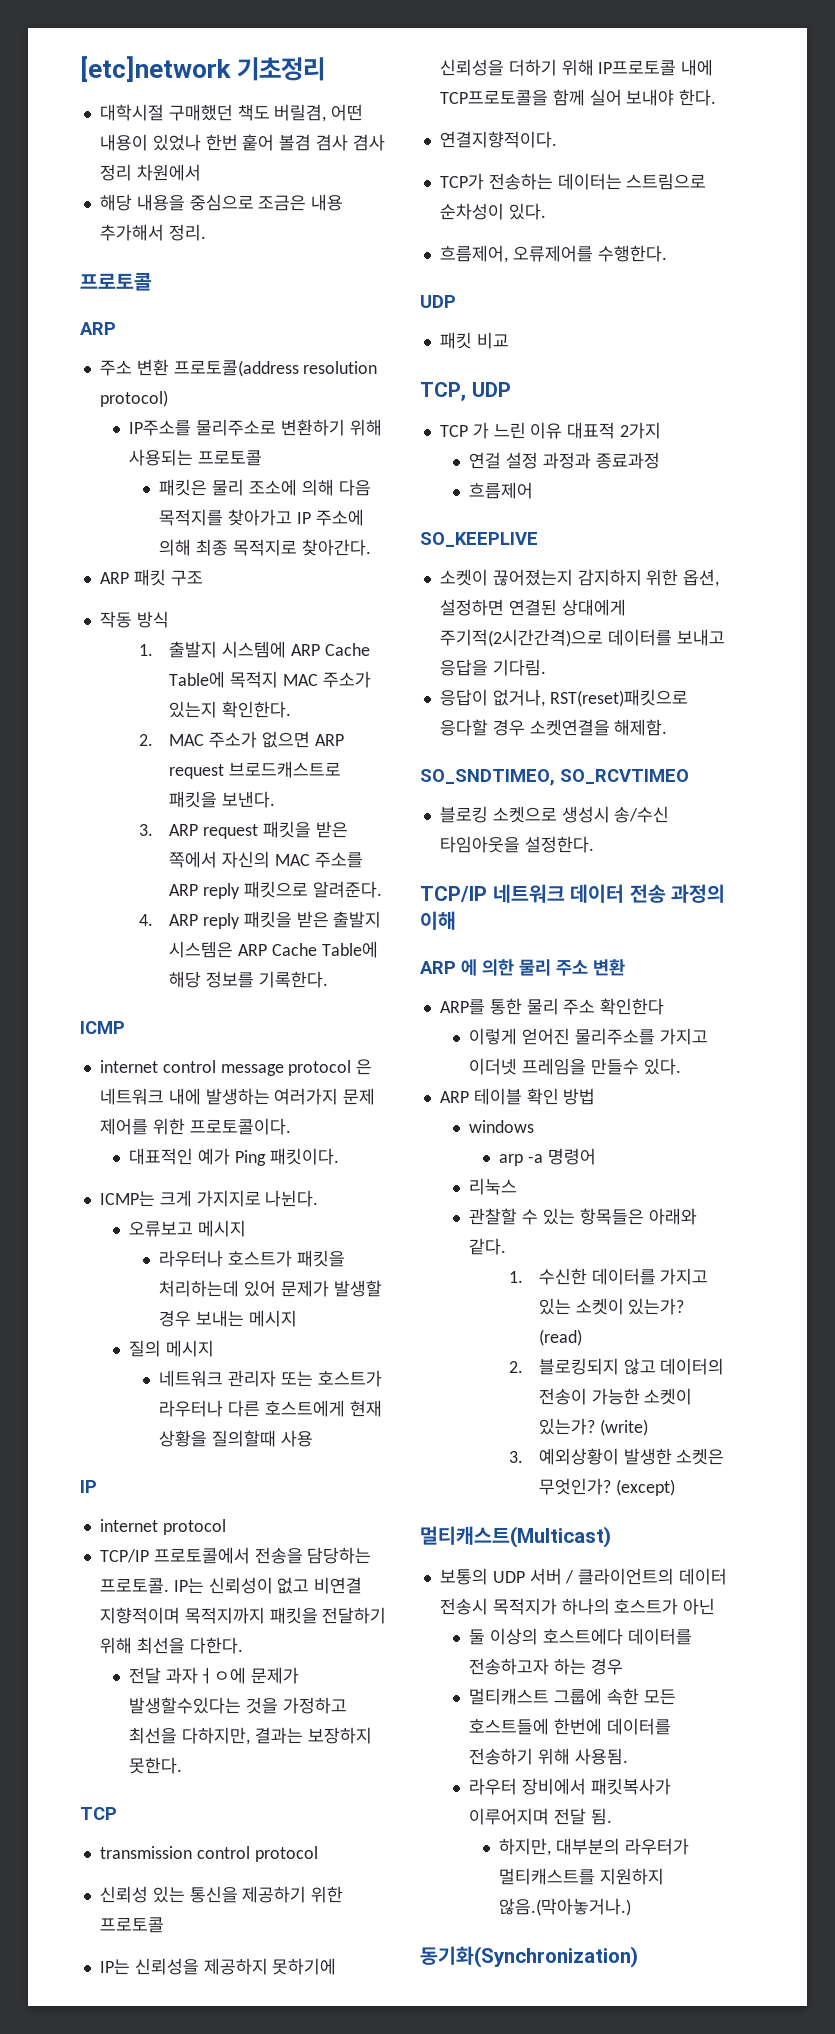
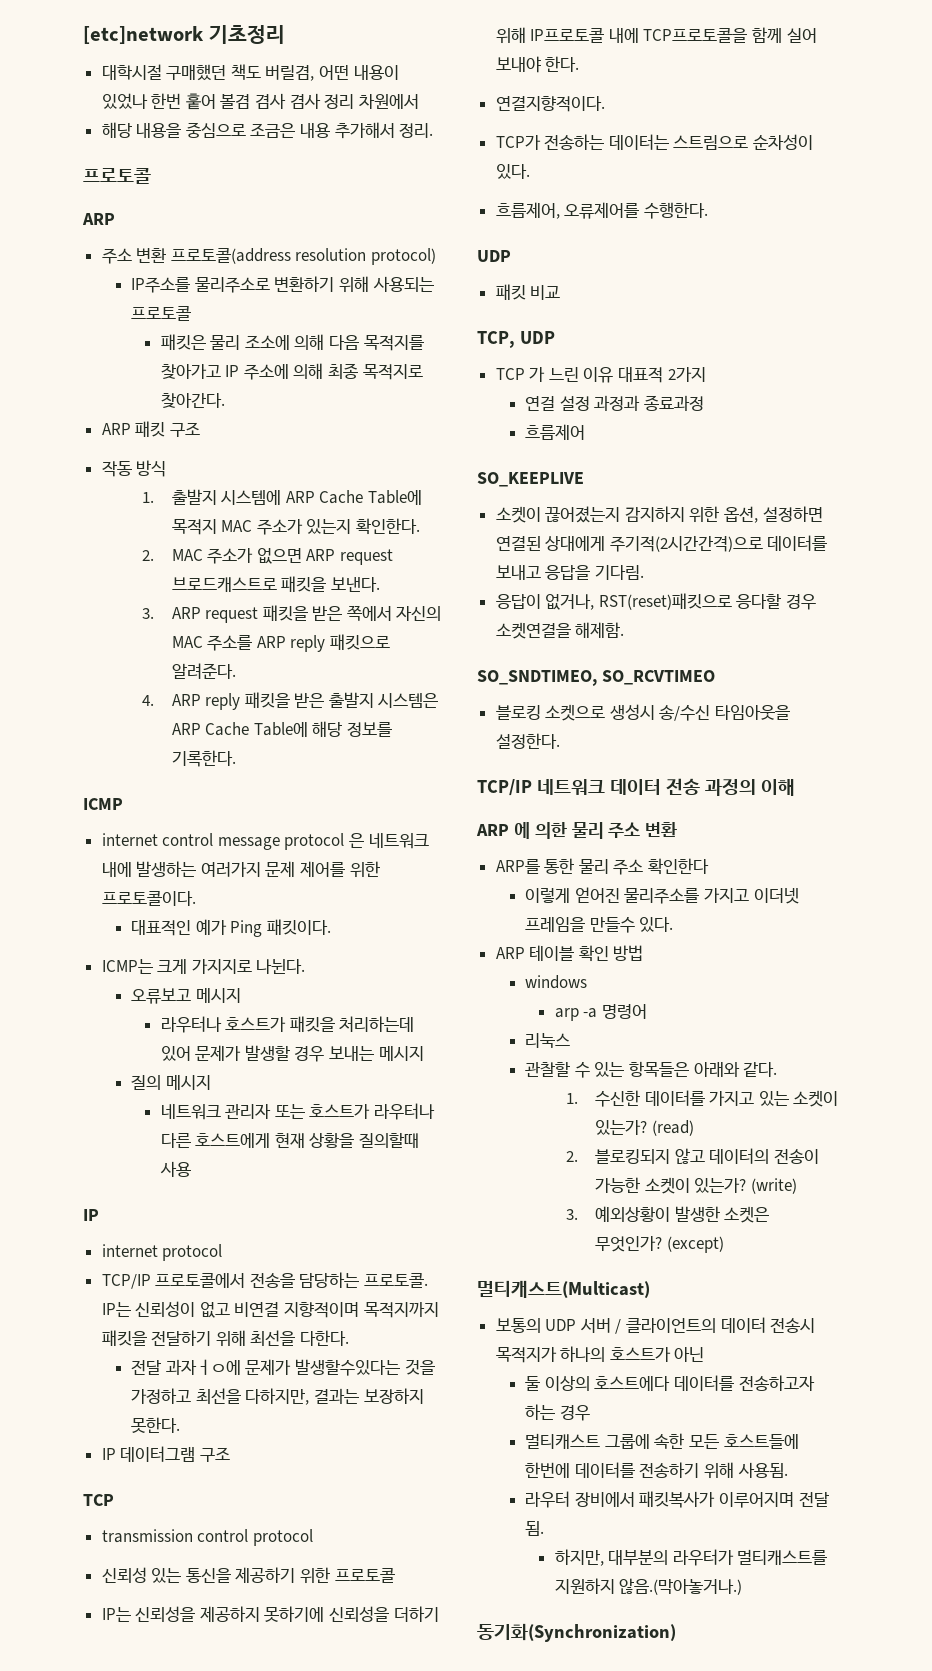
(183, 1765) none -> [101,1446,230,1462] // IP 데이터그램 구조

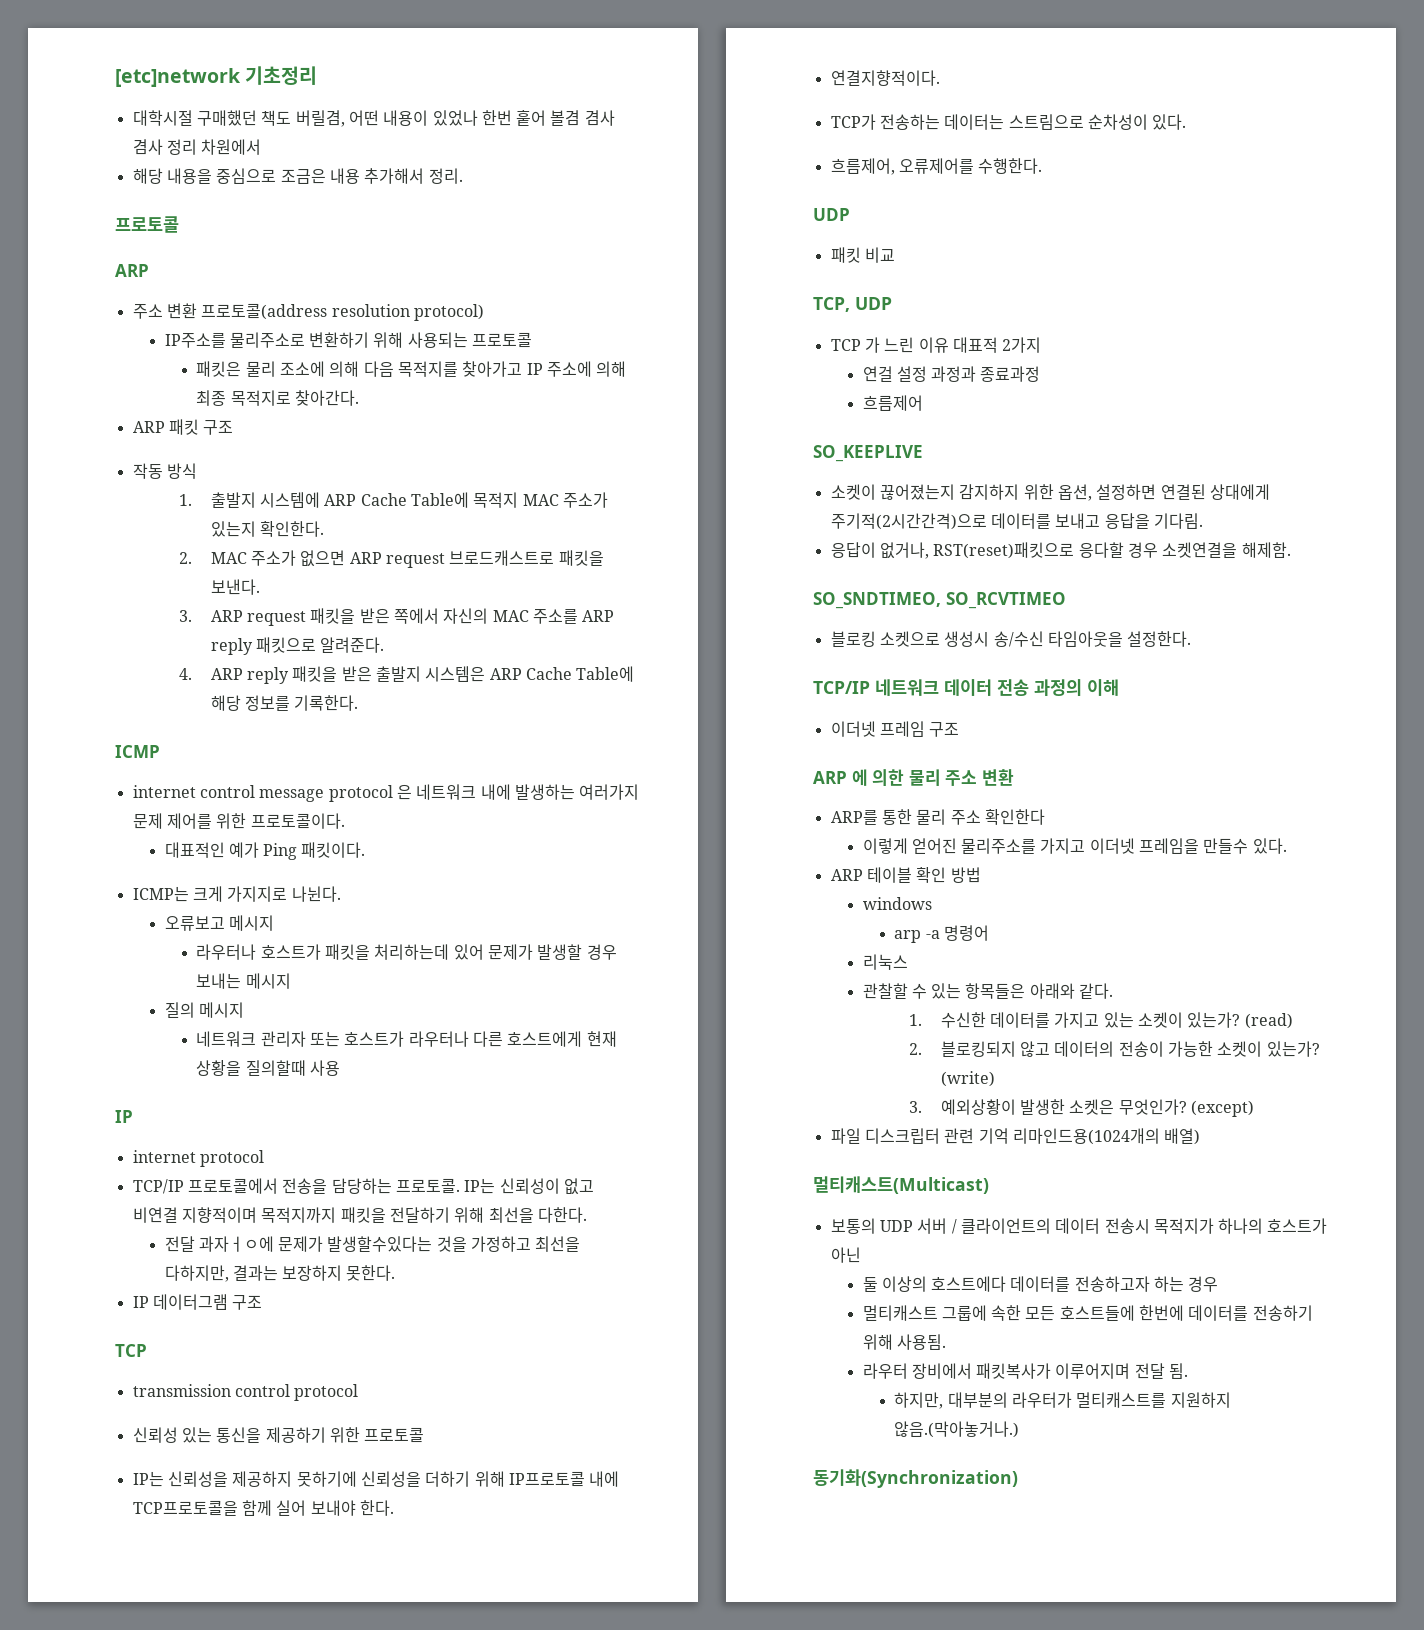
(795, 787) none -> [830,721,960,737] // 이더넷 프레임 구조
(724, 1244) none -> [830,1128,1201,1145] // 파일 디스크립터 관련 기억 리마인드용(1024개의 배열)

